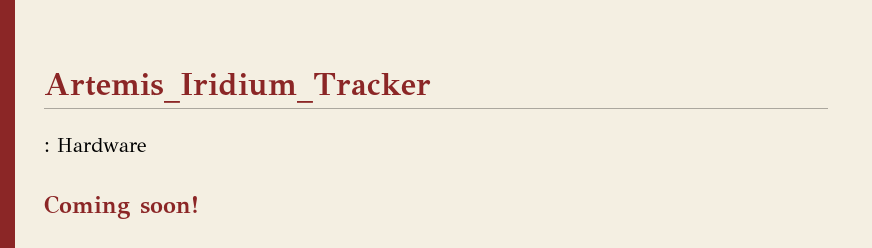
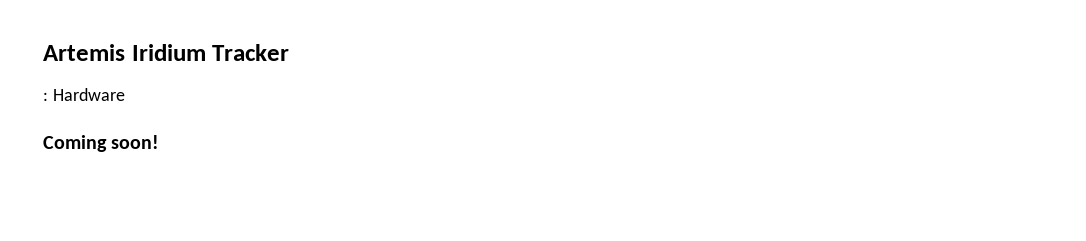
[44,73,431,103] Artemis_Iridium_Tracker -> [43,44,290,61] Artemis Iridium Tracker

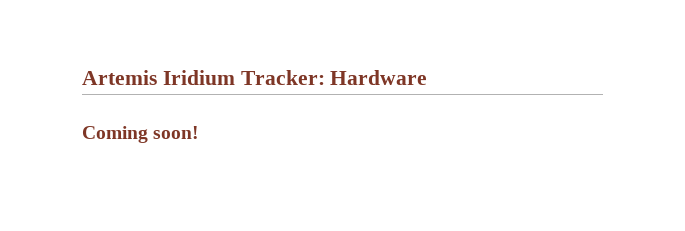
[212,44,290,61] [43,92,48,101] Tracker // : -> [240,70,325,85] Tracker:

